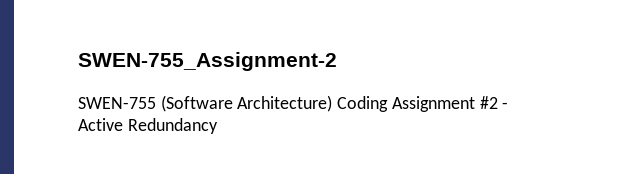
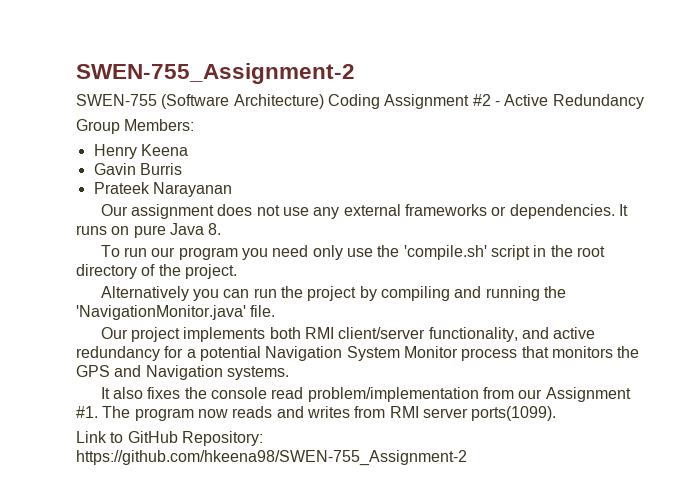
(218, 126) none -> [76,119,195,134] [93,144,188,159] [93,163,182,175] [93,182,232,197] [100,204,628,219] [76,223,222,238] [100,245,605,260] [76,264,237,279] [100,286,566,301] [76,305,276,320] [100,327,596,342] [76,346,640,361] [76,365,289,380] [100,387,631,402] [76,406,557,421] [76,431,263,446] [76,450,467,466] // Group Members: // Henry Keena // Gavin Burris // Prateek Narayanan // Our assignment does not use any external frameworks or dependencies. It runs on pure Java 8. // To run our program you need only use the 'compile.sh' script in the root directory of the project. // Alternatively you can run the project by compiling and running the 'NavigationMonitor.java' file. // Our project implements both RMI client/server functionality, and active redundancy for a potential Navigation System Monitor process that monitors the GPS and Navigation systems. // It also fixes the console read problem/implementation from our Assignment #1. The program now reads and writes from RMI server ports(1099). // Link to GitHub Repository: https://github.com/hkeena98/SWEN-755_Assignment-2

